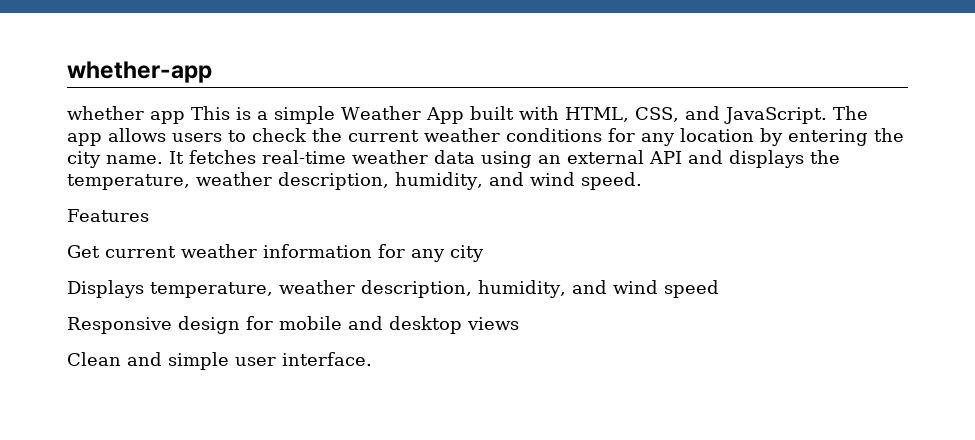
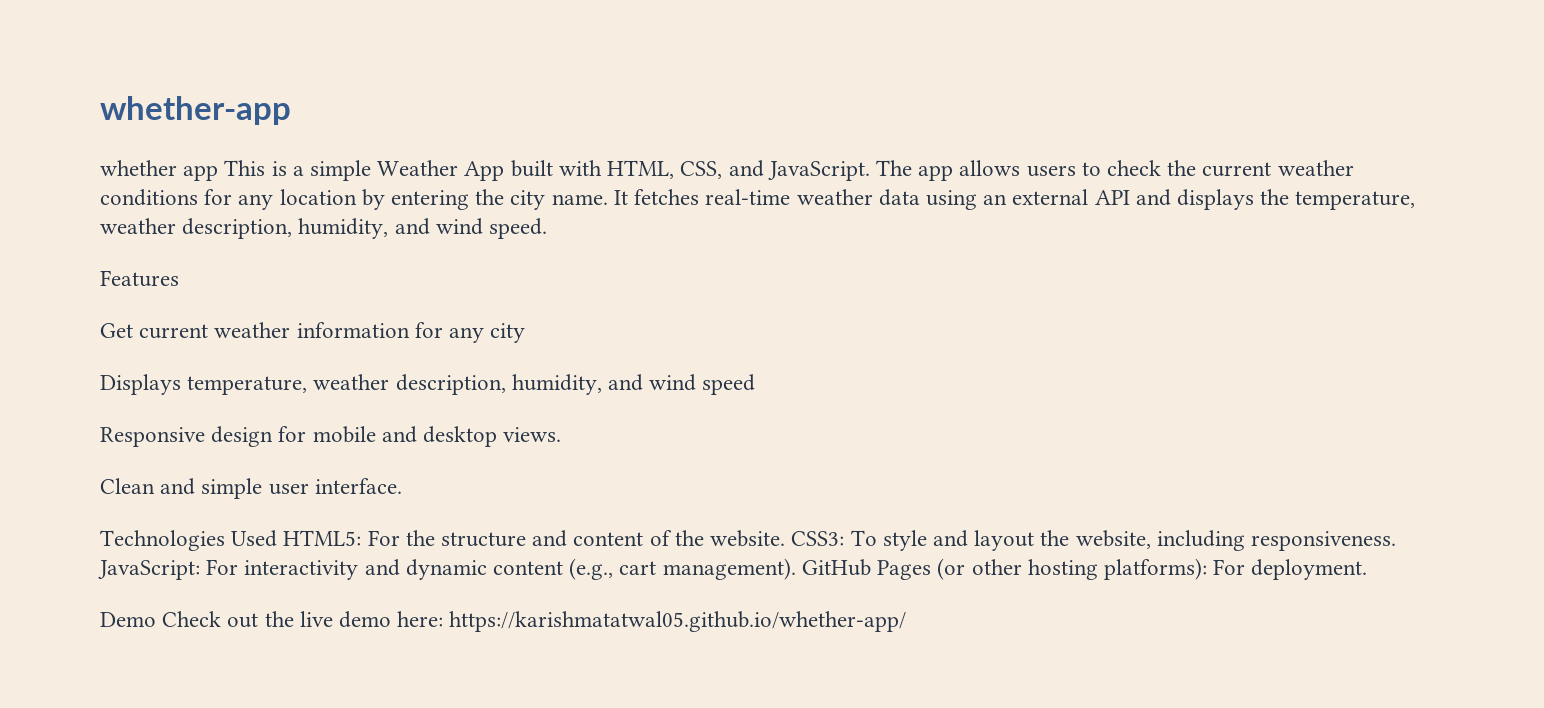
[467,317,519,330] views -> [503,427,562,442] views.
(372, 359) none -> [100,530,1396,551] [98,558,1368,580] [100,611,907,632] // Technologies Used HTML5: For the structure and content of the website. CSS3: To style and layout the website, including responsiveness. JavaScript: For interactivity and dynamic content (e.g., cart management). GitHub Pages (or other hosting platforms): For deployment. // Demo Check out the live demo here: https://karishmatatwal05.github.io/whether-app/

